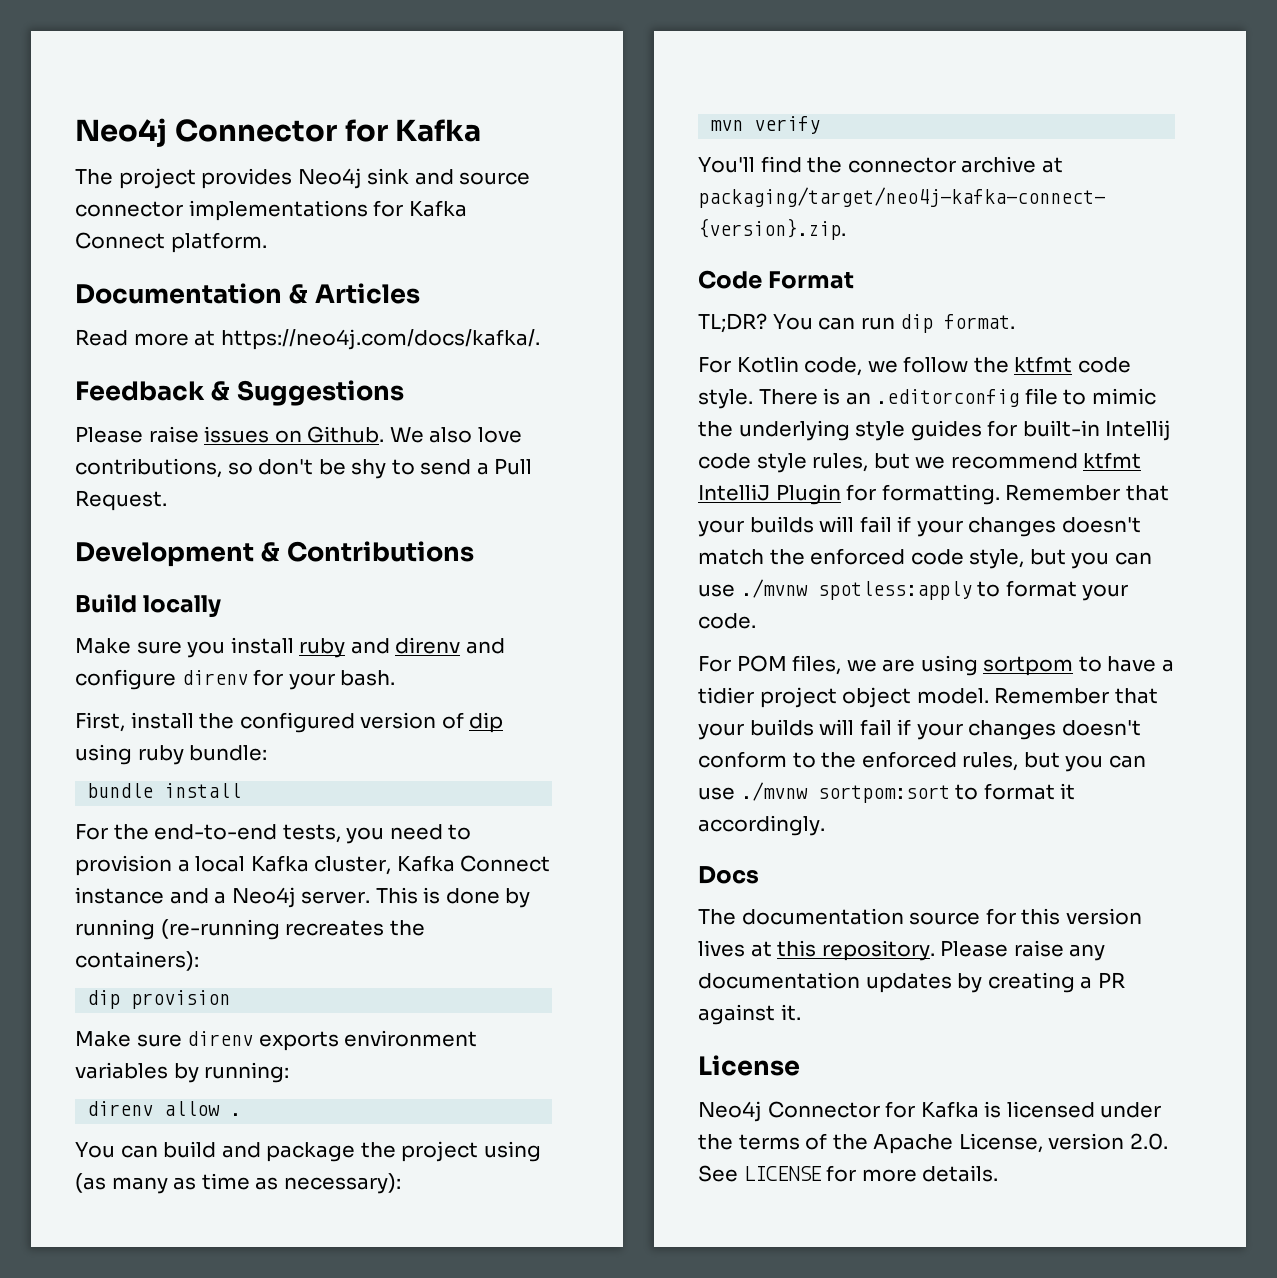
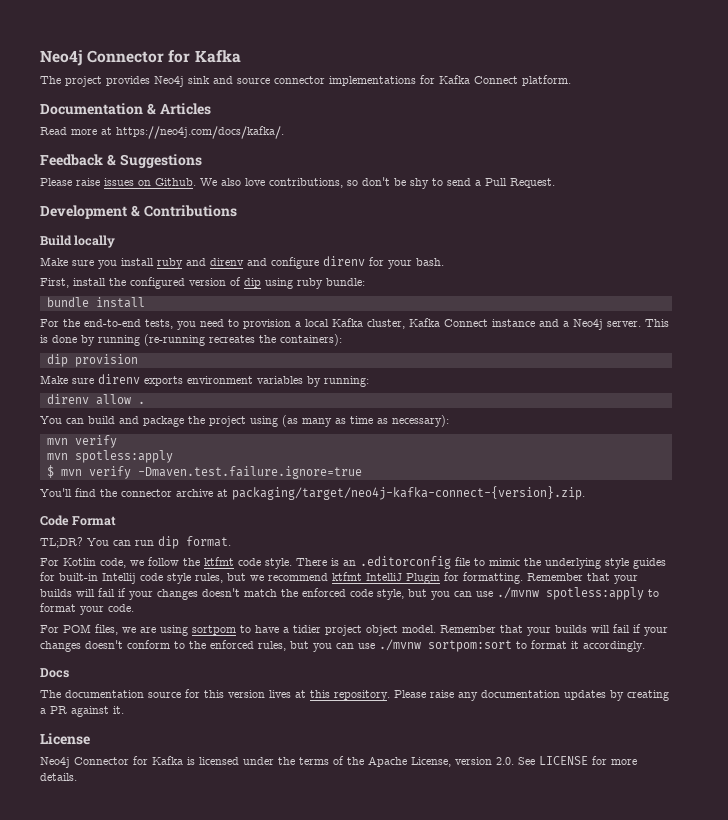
(821, 125) none -> [46,450,173,463] [46,465,362,479] // mvn spotless:apply // $ mvn verify -Dmaven.test.failure.ignore=true

